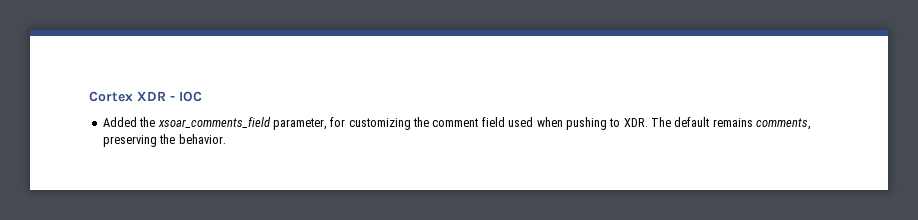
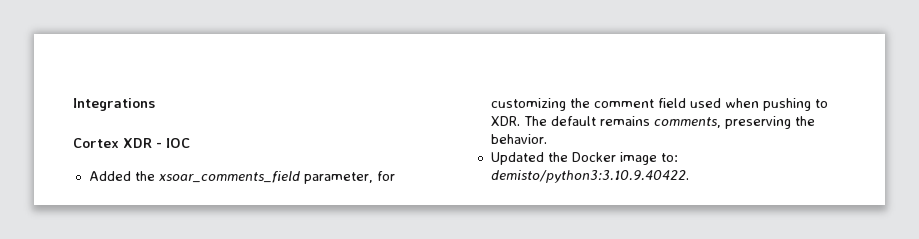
(89, 96) none -> [73,98,155,111] Integrations //
(226, 139) none -> [490,152,678,165] [490,170,689,183] // Updated the Docker image to: demisto/python3:3.10.9.40422.

